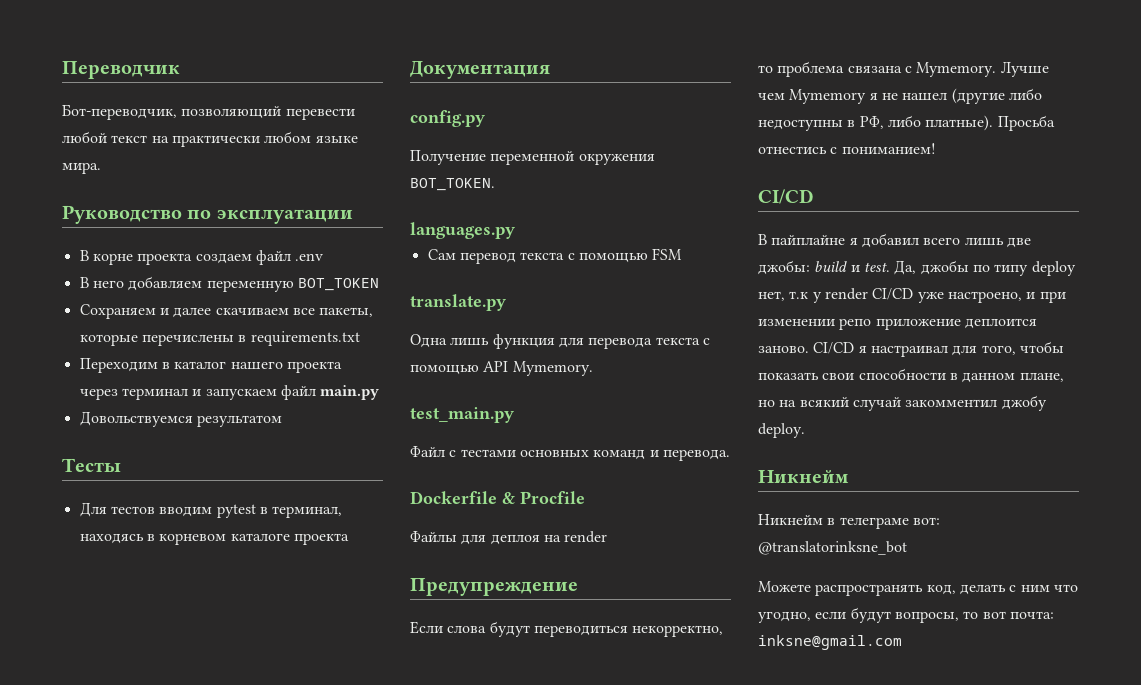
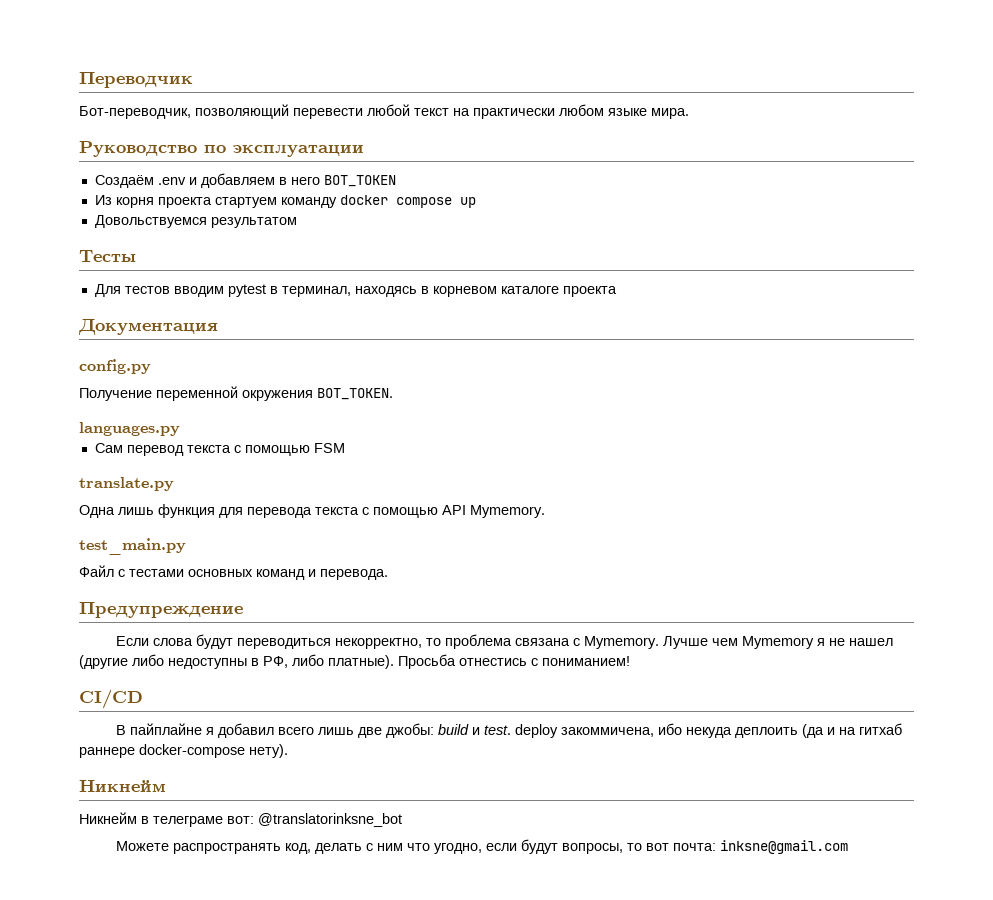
[79,250,324,265] [79,276,379,292] [79,304,374,319] [79,331,360,346] [79,358,342,373] [79,385,380,400] В корне проекта создаем файл .env // В него добавляем переменную BOT_TOKEN // Сохраняем и далее скачиваем все пакеты, которые перечислены в requirements.txt // Переходим в каталог нашего проекта через терминал и запускаем файл main.py -> [94,173,396,188] [94,195,476,208] Создаём .env и добавляем в него BOT_TOKEN // Из корня проекта стартуем команду docker compose up
[410,491,585,504] [410,531,608,545] // Dockerfile & Procfile // Файлы для деплоя на render -> (388, 574) none
[894,260,1076,276] [758,288,1066,303] [758,318,1037,330] [758,341,1064,357] [758,368,1064,383] [758,395,1047,411] [758,423,805,438] Да, джобы по типу deploy нет, т.к у render CI/CD уже настроено, и при изменении репо приложение деплоится заново. CI/CD я настраивал для того, чтобы показать свои способности в данном плане, но на всякий случай закомментил джобу deploy. -> [515,723,903,738] [79,744,288,758] deploy закоммичена, ибо некуда деплоить (да и на гитхаб раннере docker-compose нету).

